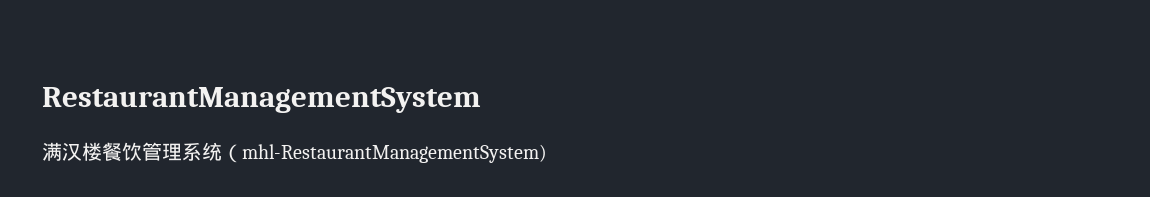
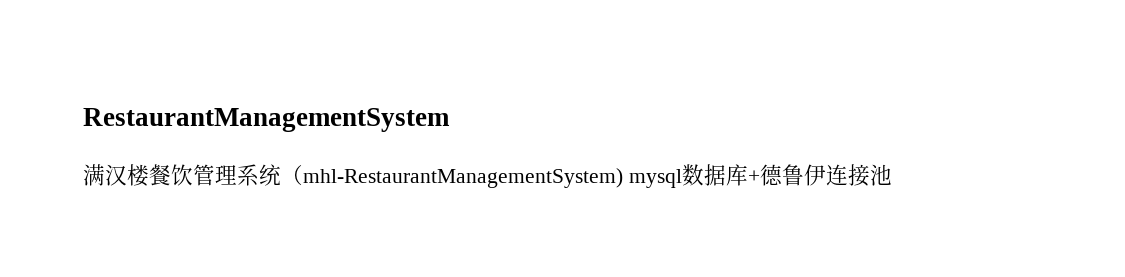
(547, 153) none -> [628,164,892,188] mysql数据库+德鲁伊连接池

